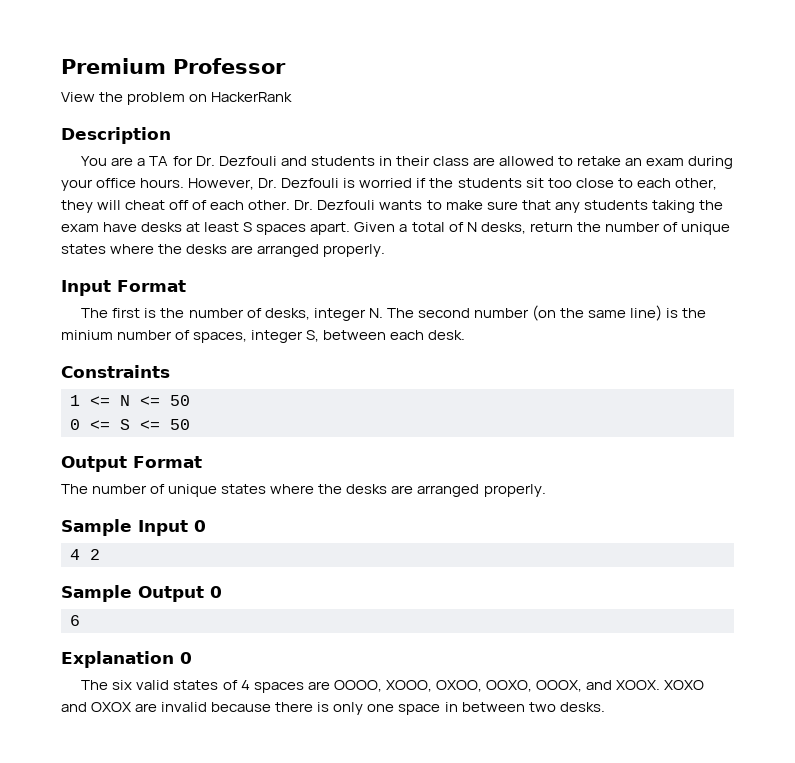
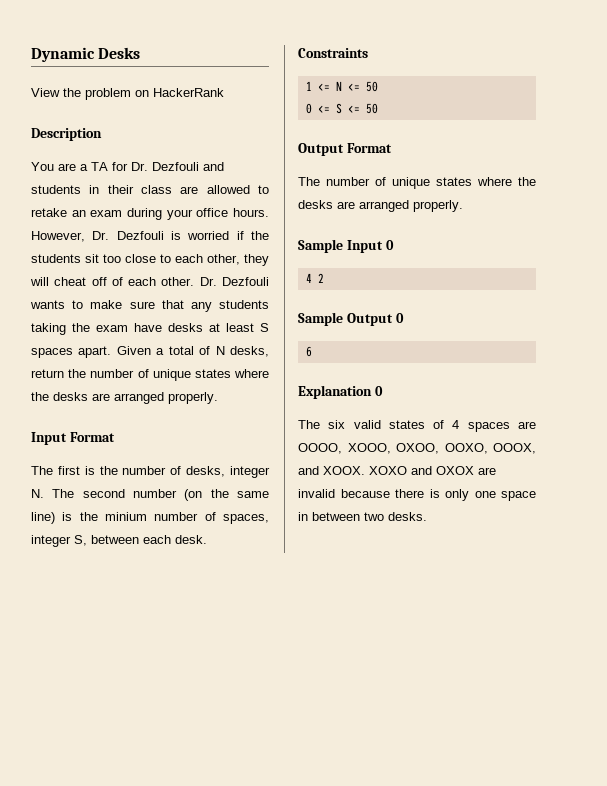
[61,58,286,74] Premium Professor -> [31,47,141,62] Dynamic Desks

